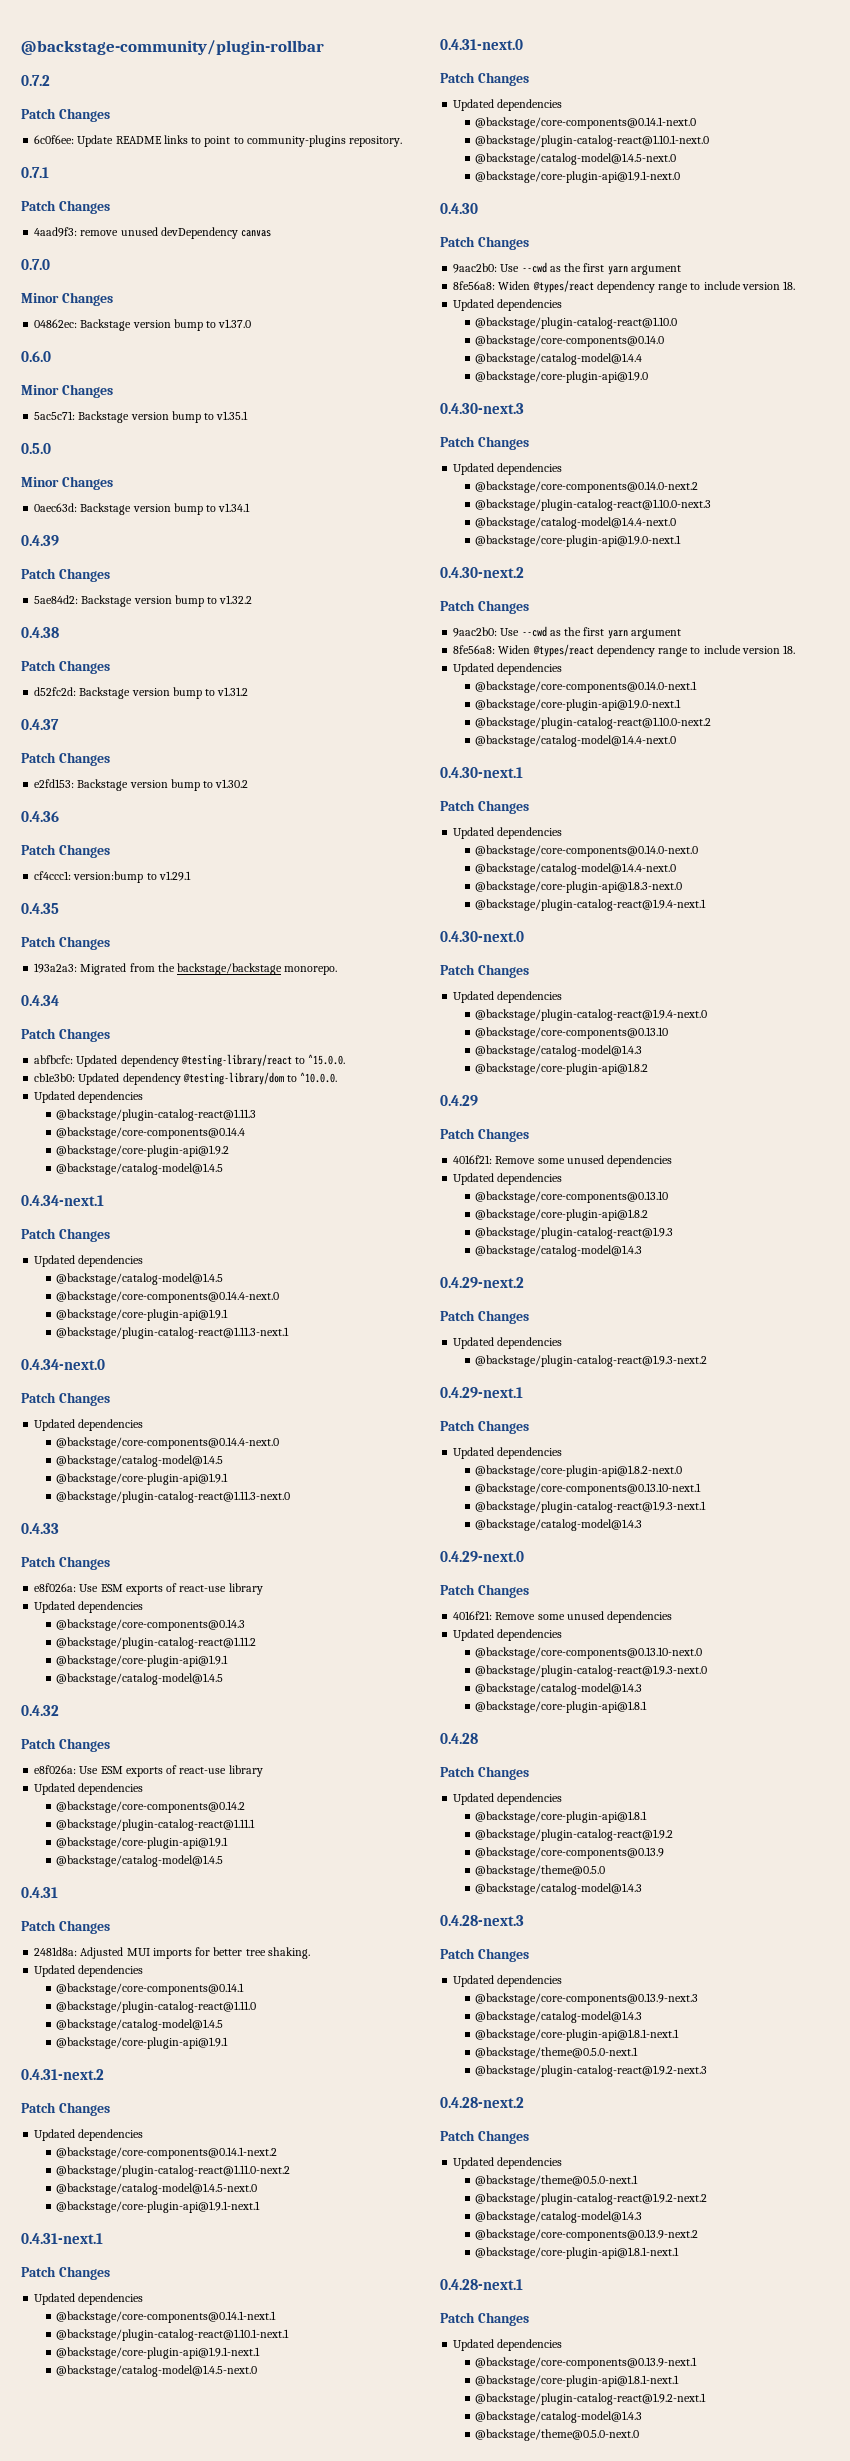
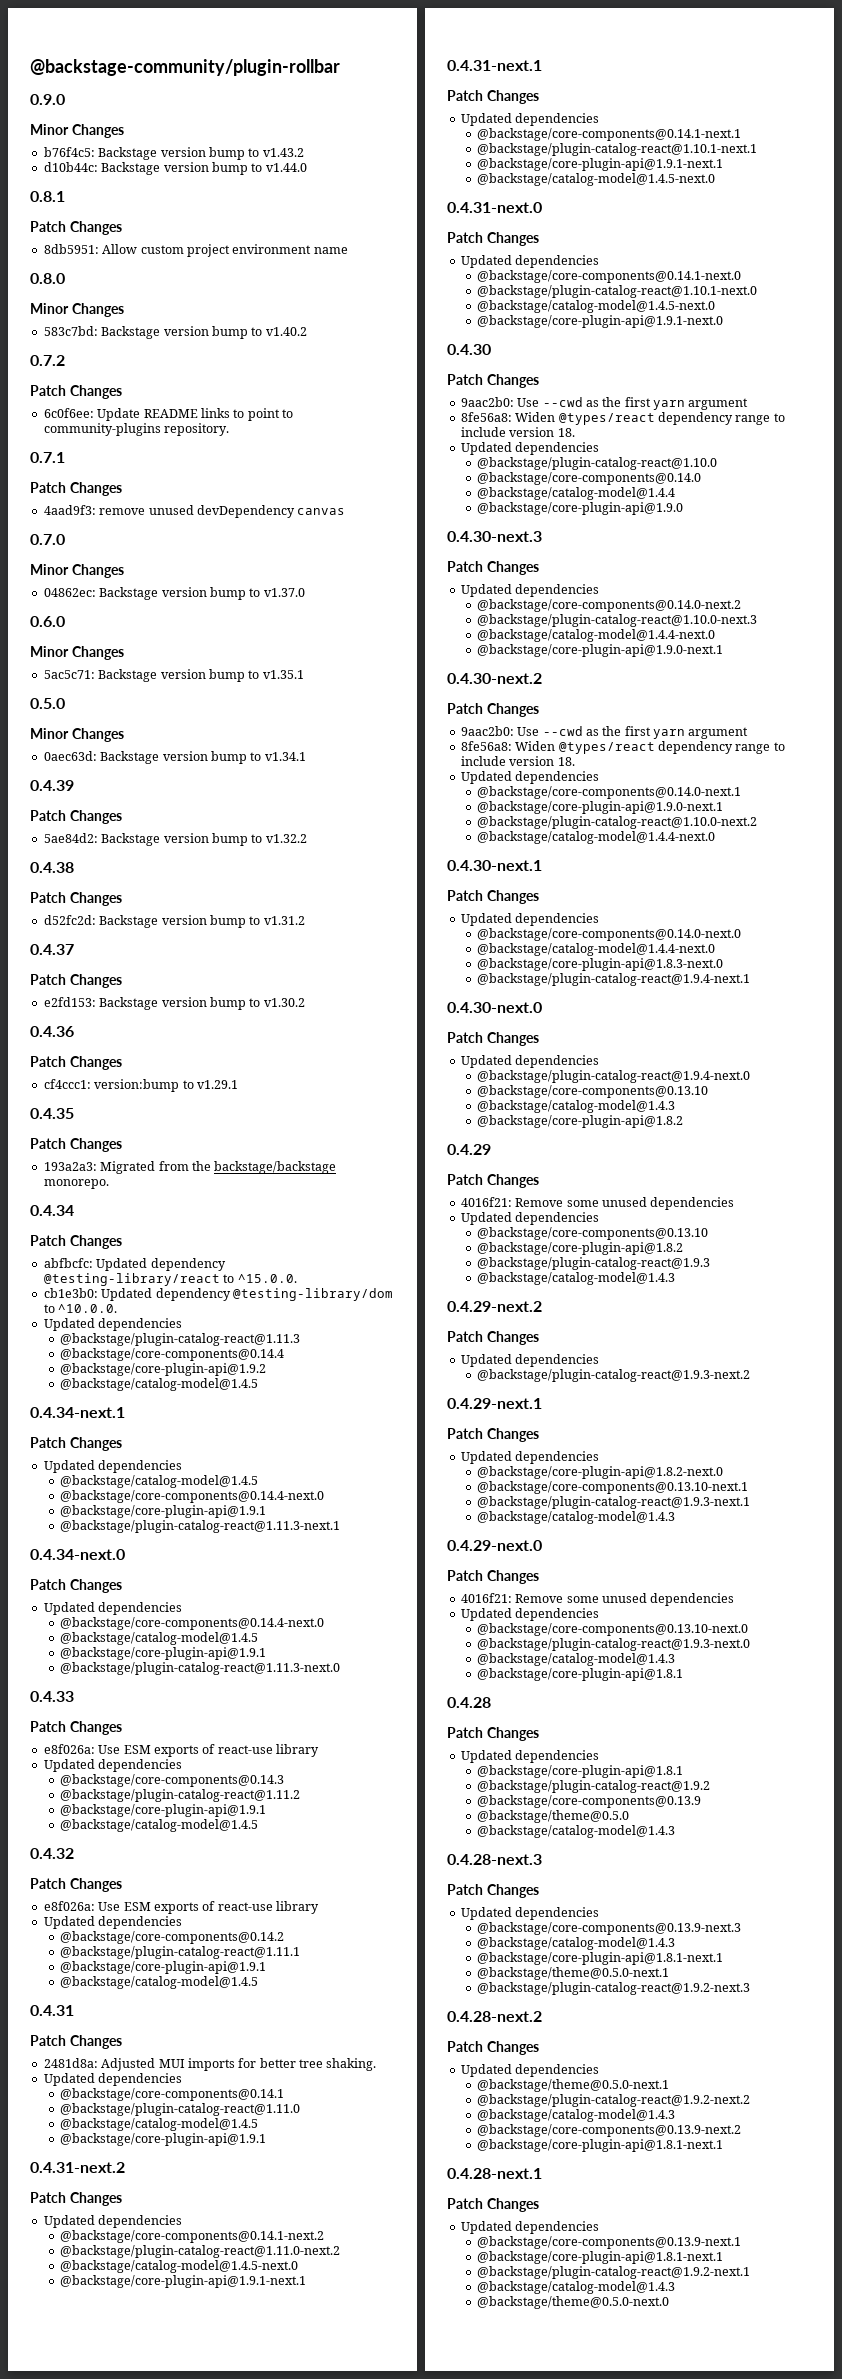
(324, 47) none -> [30,94,65,105] [30,124,124,138] [43,147,304,160] [43,162,307,175] [30,191,65,202] [30,221,122,235] [43,244,348,257] [30,273,65,284] [30,303,124,317] [43,326,307,339] // 0.9.0 // Minor Changes // b76f4c5: Backstage version bump to v1.43.2 // d10b44c: Backstage version bump to v1.44.0 // 0.8.1 // Patch Changes // 8db5951: Allow custom project environment name // 0.8.0 // Minor Changes // 583c7bd: Backstage version bump to v1.40.2

